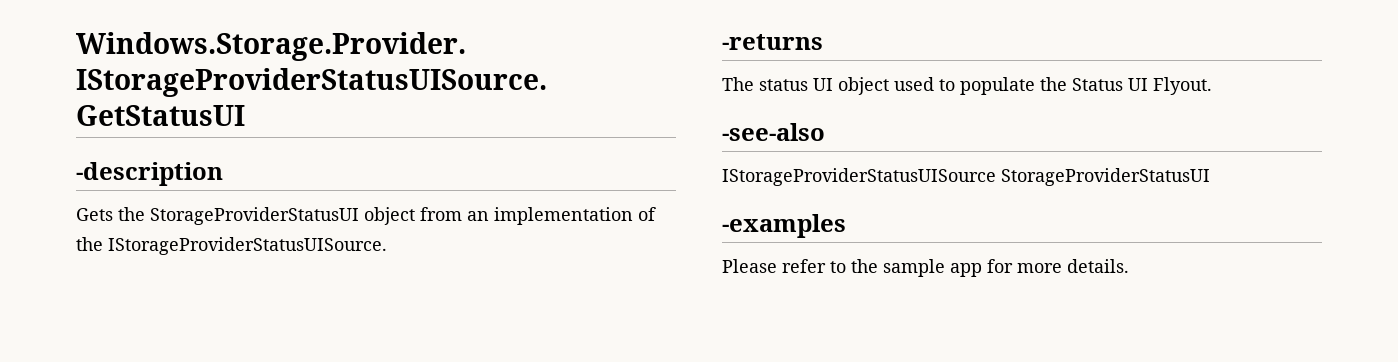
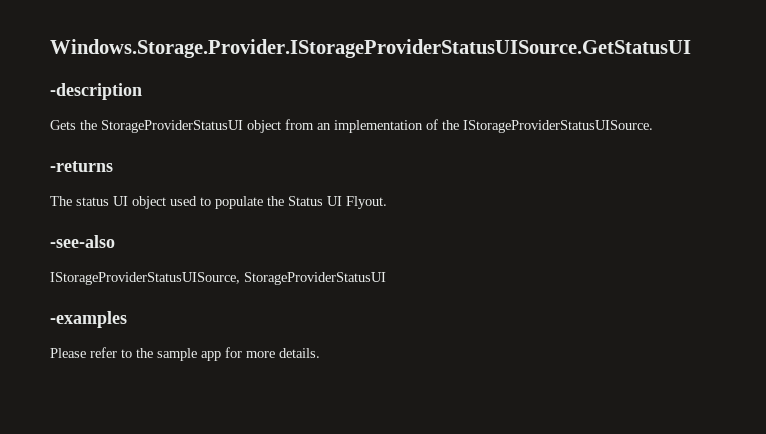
[722,168,996,186] IStorageProviderStatusUISource -> [50,272,240,285] IStorageProviderStatusUISource,

